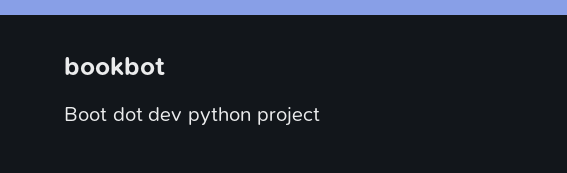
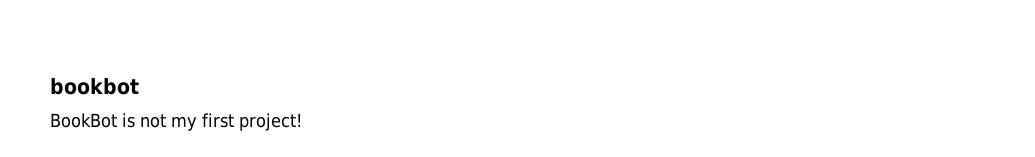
[64,107,321,126] Boot dot dev python project -> [50,113,302,131] BookBot is not my first project!

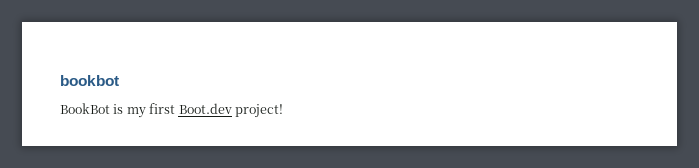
[140,114,166,128] not -> (124, 109) none
(234, 120) none -> [178,103,232,114] Boot.dev

